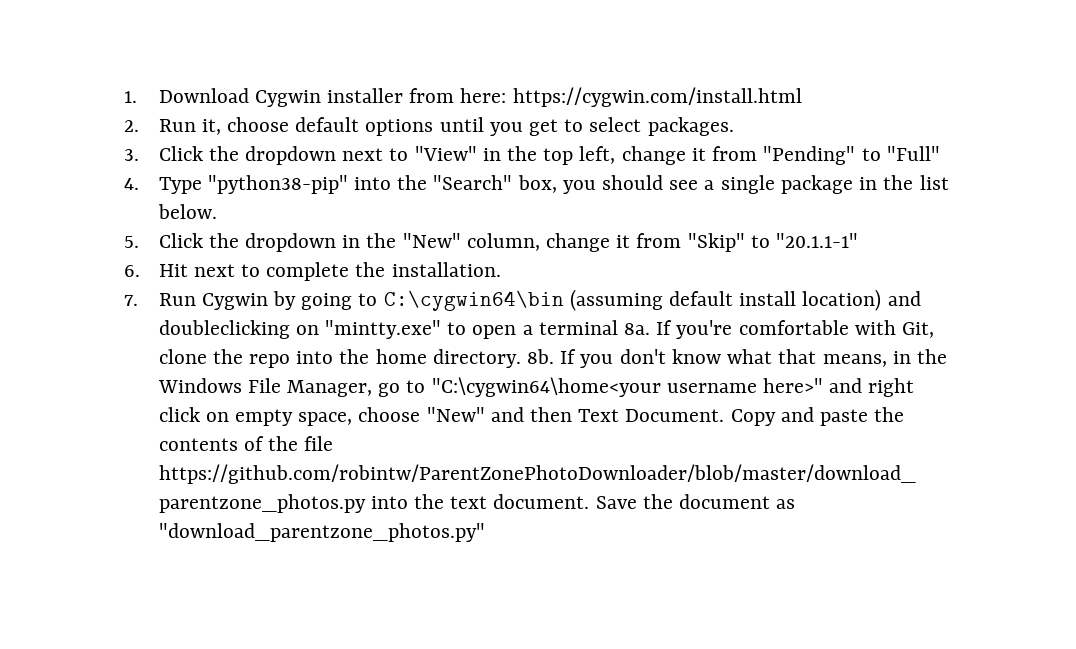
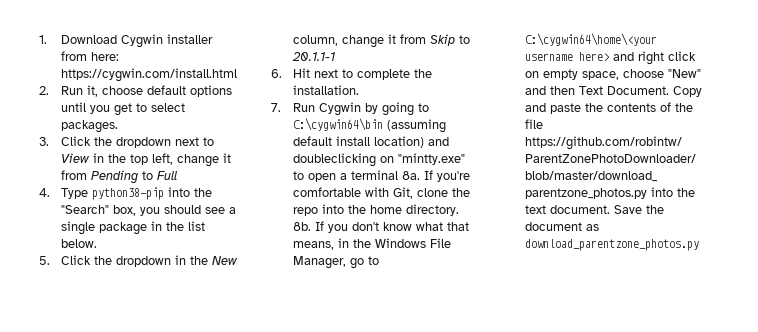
[414,146,477,161] "View" -> [61,153,91,163] View
[763,146,940,165] "Pending" to "Full" -> [91,170,179,184] Pending to Full
[207,175,348,194] "python38-pip" -> [92,187,165,200] python38-pip
[402,233,461,248] "New" -> [212,256,239,265] New
[687,233,859,252] "Skip" to "20.1.1-1" -> [430,34,471,46] [292,52,336,61] Skip to 20.1.1-1
[431,377,824,397] "C:\cygwin64\home<your username here>" -> [525,33,658,46] [525,52,610,61] C:\cygwin64\home\<your username here>
[158,523,485,542] "download_parentzone_photos.py" -> [525,239,700,251] download_parentzone_photos.py

